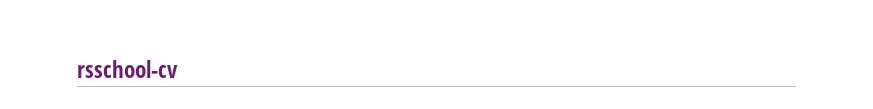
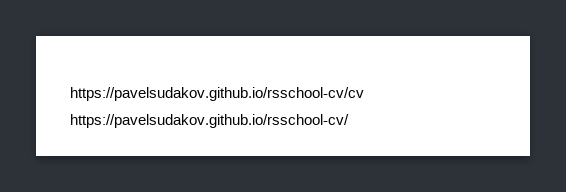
[77,60,178,78] rsschool-cv -> [70,87,364,101] [70,114,349,128] https://pavelsudakov.github.io/rsschool-cv/cv // https://pavelsudakov.github.io/rsschool-cv/

